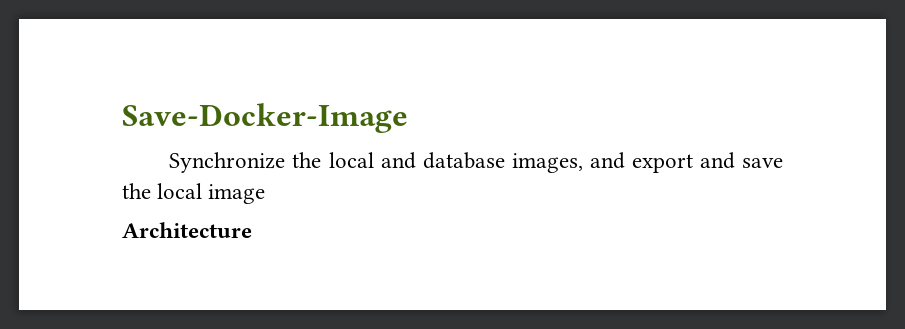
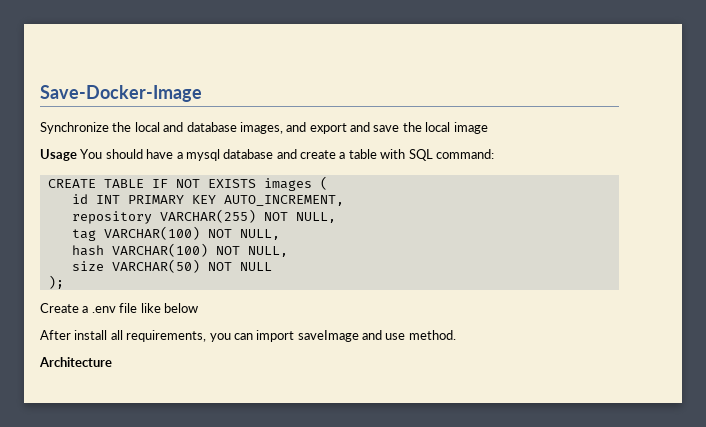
(266, 194) none -> [40,149,494,161] [47,176,328,191] [71,194,344,206] [71,209,336,224] [71,226,280,241] [71,243,288,257] [71,259,272,273] [47,275,64,289] [40,303,198,313] [40,330,456,342] // Usage You should have a mysql database and create a table with SQL command: // CREATE TABLE IF NOT EXISTS images ( // id INT PRIMARY KEY AUTO_INCREMENT, // repository VARCHAR(255) NOT NULL, // tag VARCHAR(100) NOT NULL, // hash VARCHAR(100) NOT NULL, // size VARCHAR(50) NOT NULL // ); // Create a .env file like below // After install all requirements, you can import saveImage and use method.

